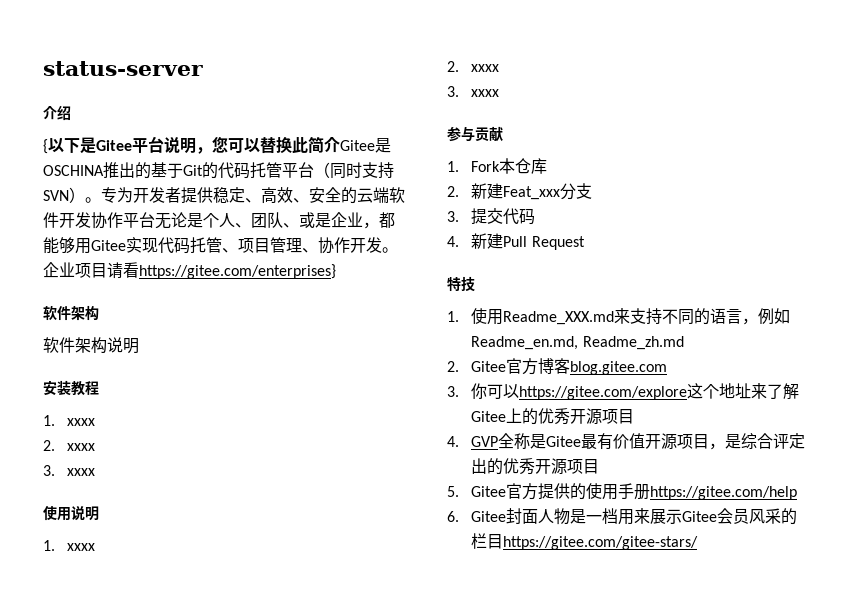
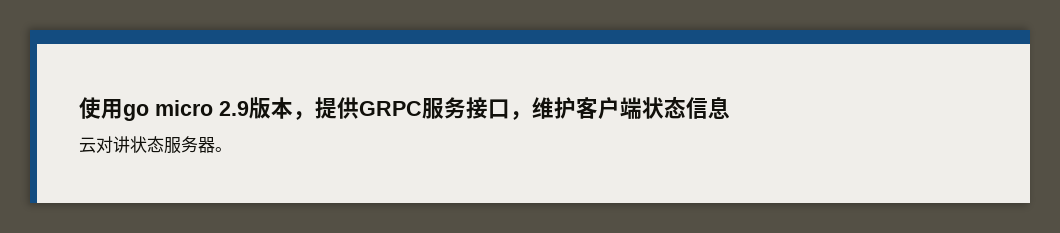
[43,61,203,76] [43,105,71,121] [43,136,391,154] [43,162,394,179] [43,187,405,204] [43,212,395,229] [43,237,398,254] [43,262,336,279] [43,305,99,321] [43,337,139,354] [43,380,99,396] [43,415,96,426] [43,440,96,451] [43,465,96,476] [43,505,99,521] [43,540,96,551] [447,61,500,72] [447,86,500,97] [447,126,503,142] [447,158,548,174] [447,183,593,200] [447,208,536,225] [447,233,585,250] [447,276,475,292] [447,308,791,325] [471,336,684,350] [447,358,668,375] [447,383,800,400] [471,408,635,425] [447,433,806,450] [471,458,600,475] [447,483,798,500] [447,508,798,525] [471,533,699,550] status-server // 介绍 // {以下是Gitee平台说明，您可以替换此简介Gitee是OSCHINA推出的基于Git的代码托管平台（同时支持SVN）。专为开发者提供稳定、高效、安全的云端软件开发协作平台无论是个人、团队、或是企业，都能够用Gitee实现代码托管、项目管理、协作开发。企业项目请看https://gitee.com/enterprises} // 软件架构 // 软件架构说明 // 安装教程 // 1. xxxx // 2. xxxx // 3. xxxx // 使用说明 // 1. xxxx // 2. xxxx // 3. xxxx // 参与贡献 // 1. Fork本仓库 // 2.新建Feat_xxx分支 // 3.提交代码 // 4.新建Pull Request // 特技 // 1.使用Readme_XXX.md来支持不同的语言，例如Readme_en.md, Readme_zh.md // 2. Gitee官方博客blog.gitee.com // 3.你可以https://gitee.com/explore这个地址来了解Gitee上的优秀开源项目 // 4. GVP全称是Gitee最有价值开源项目，是综合评定出的优秀开源项目 // 5. Gitee官方提供的使用手册https://gitee.com/help // 6. Gitee封面人物是一档用来展示Gitee会员风采的栏目https://gitee.com/gitee-stars/ -> [79,96,730,121] [79,136,232,154] 使用go micro 2.9版本，提供GRPC服务接口，维护客户端状态信息 // 云对讲状态服务器。

